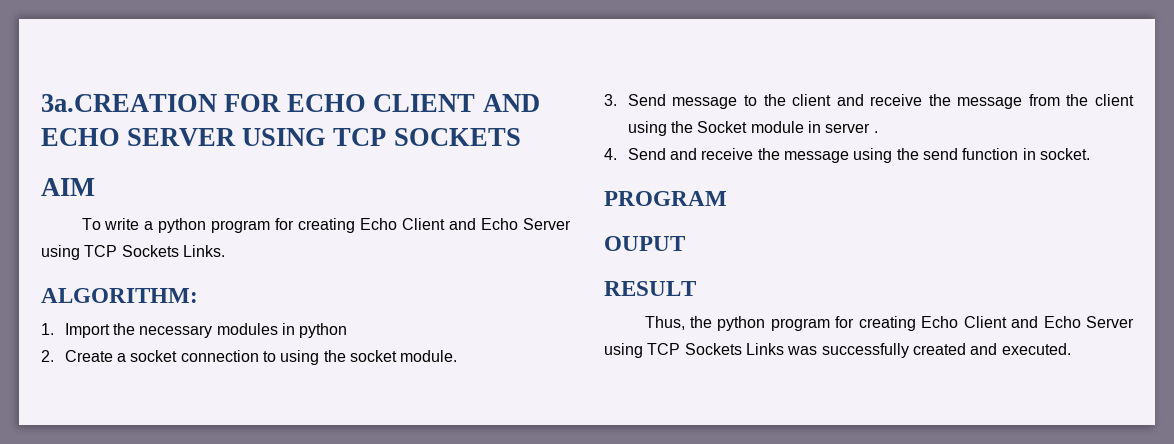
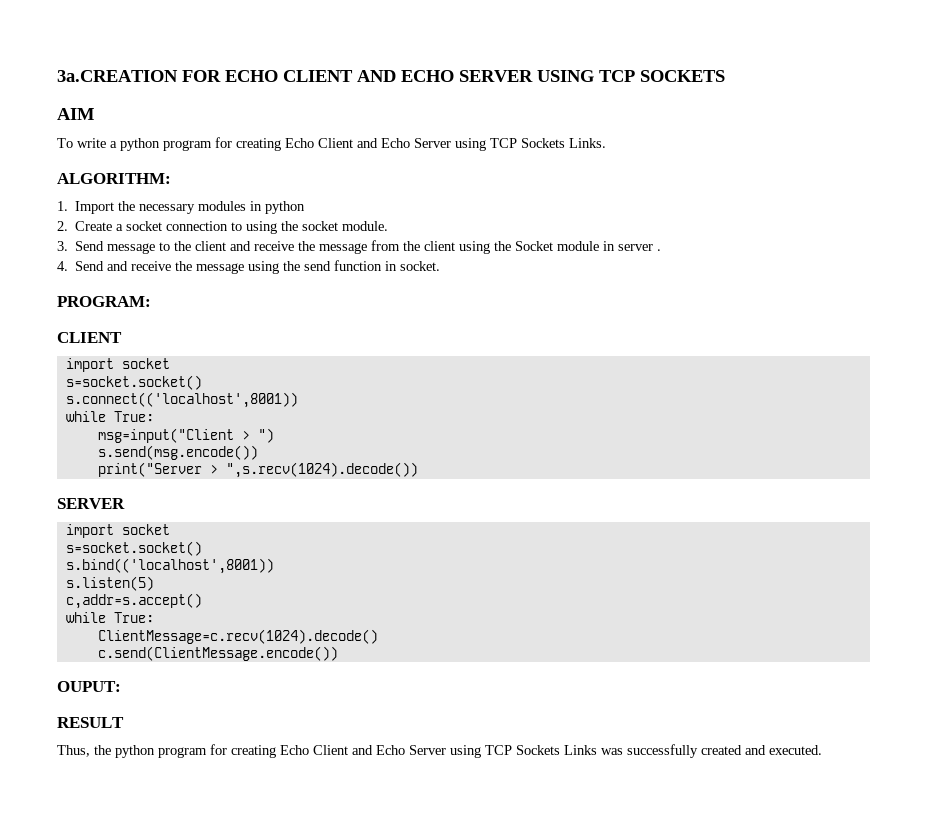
[604,191,727,206] [604,236,685,251] PROGRAM // OUPUT -> [57,296,151,307] [57,332,122,343] [65,358,170,372] [65,375,202,390] [65,392,298,408] [65,411,154,422] [97,428,274,443] [97,445,258,460] [97,462,418,478] [57,498,125,509] [65,524,170,538] [65,541,202,556] [65,558,274,574] [65,576,154,591] [65,593,202,609] [65,612,154,623] [97,629,378,644] [97,646,338,661] [57,681,121,692] PROGRAM: // CLIENT // import socket // s=socket.socket() // s.connect(('localhost',8001)) // while True: // msg=input("Client > ") // s.send(msg.encode()) // print("Server > ",s.recv(1024).decode()) // SERVER // import socket // s=socket.socket() // s.bind(('localhost',8001)) // s.listen(5) // c,addr=s.accept() // while True: // ClientMessage=c.recv(1024).decode() // c.send(ClientMessage.encode()) // OUPUT:

